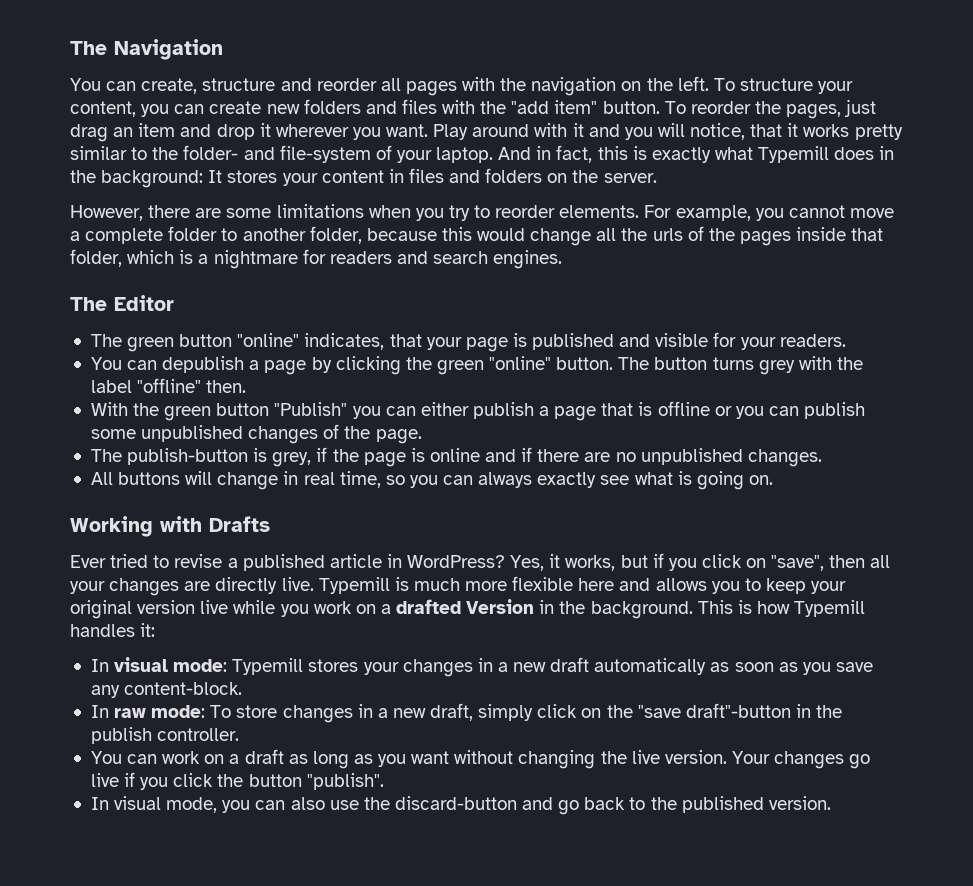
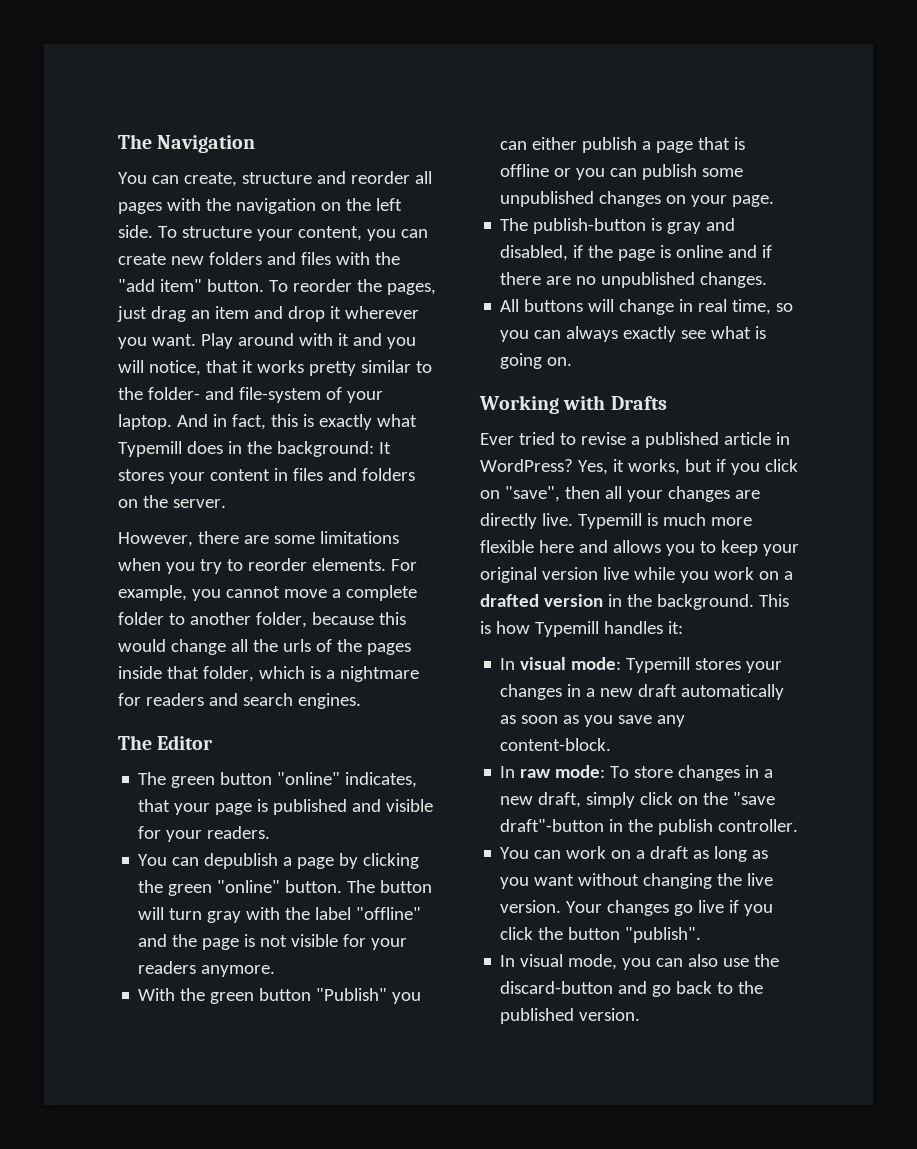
[677,76,709,91] left. -> [375,198,402,211] [118,225,153,238] left side.
[712,357,795,375] turns grey -> [138,907,242,923] will turn gray
[206,380,247,393] then. -> [138,934,408,950] [138,961,276,977] and the page is not visible for your readers anymore.
[323,424,371,439] of the -> [666,195,728,207] on your
[272,452,312,467] grey, -> [667,218,736,234] [500,245,569,261] gray and disabled,
[466,599,535,614] Version -> [543,594,603,607] version

